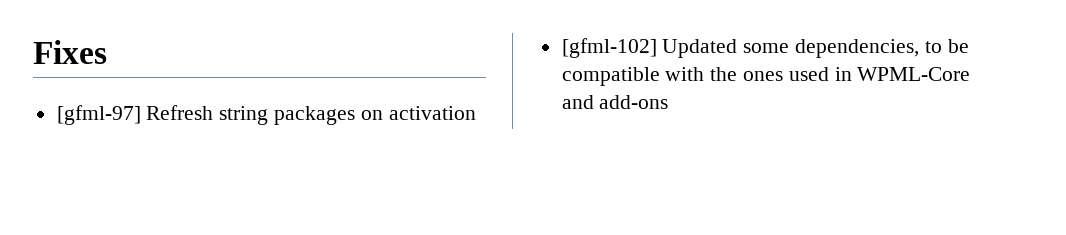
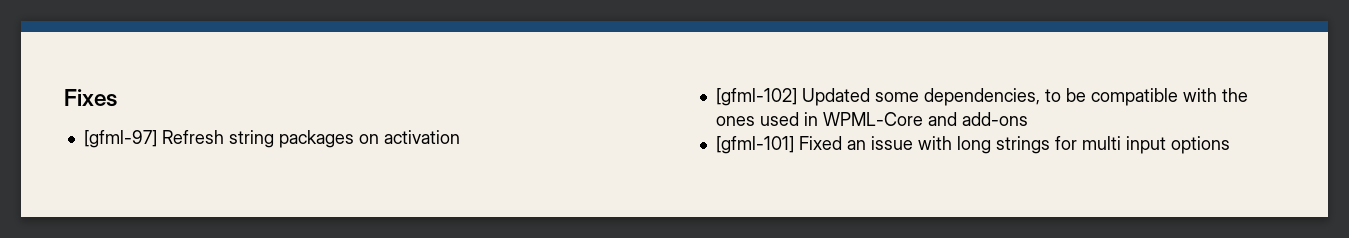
(669, 102) none -> [715,136,1230,154] // [gfml-101] Fixed an issue with long strings for multi input options

